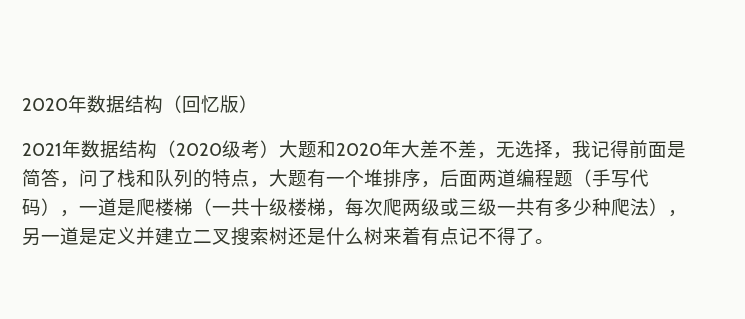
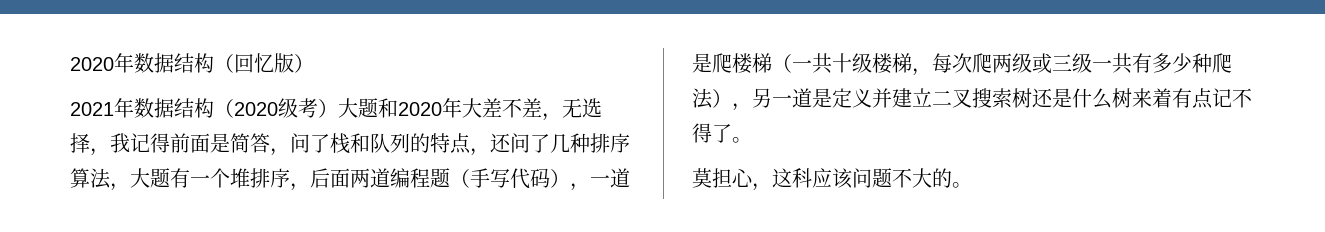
(269, 184) none -> [490,133,630,153] [70,168,130,191] 还问了几种排序算法，
(554, 241) none -> [692,168,972,191] // 莫担心，这科应该问题不大的。

